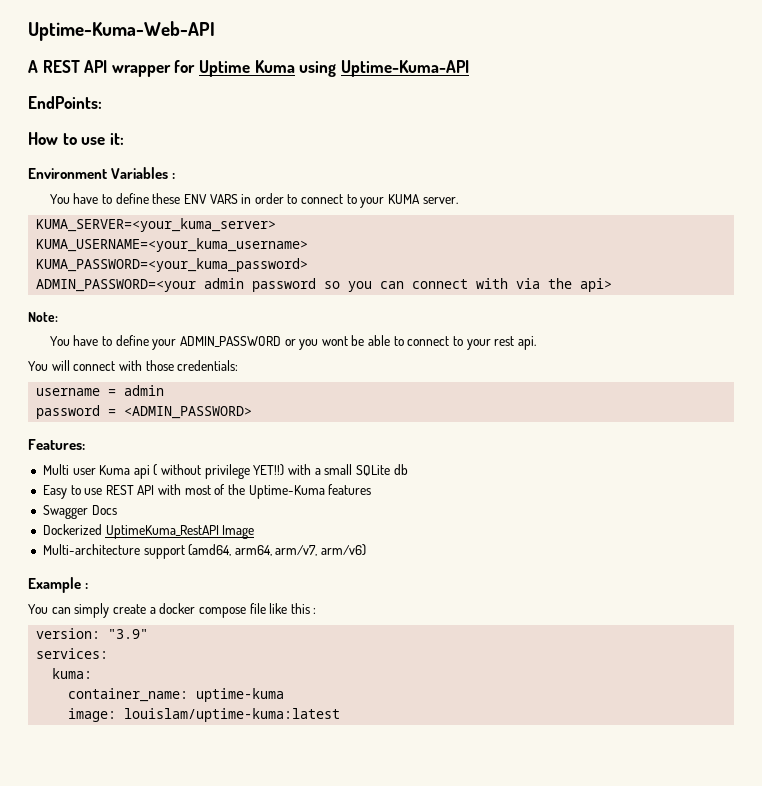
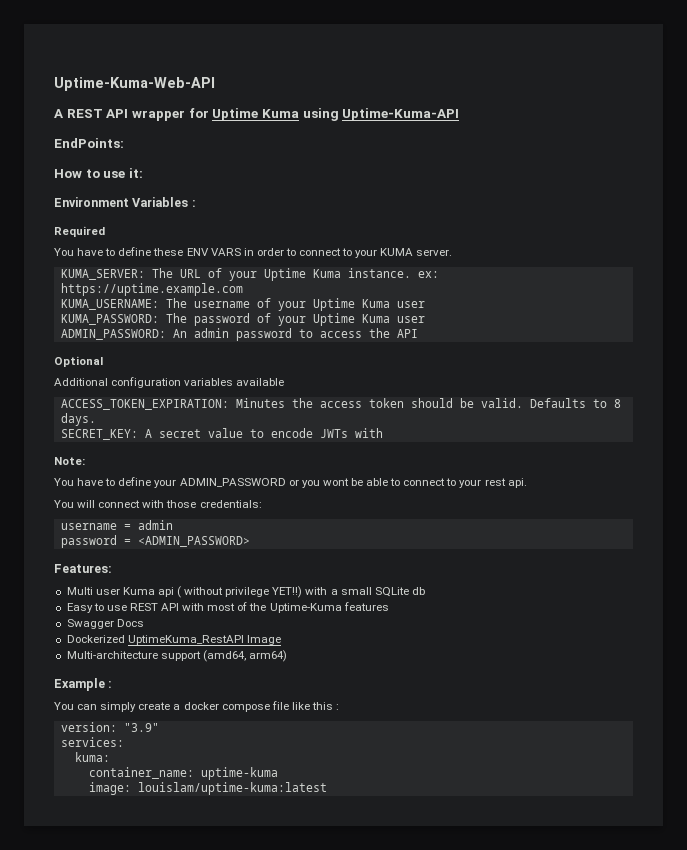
(176, 175) none -> [54,226,105,237] // Required
[36,218,277,232] [36,238,309,252] [36,258,309,272] [36,278,613,292] KUMA_SERVER=<your_kuma_server> // KUMA_USERNAME=<your_kuma_username> // KUMA_PASSWORD=<your_kuma_password> // ADMIN_PASSWORD=<your admin password so you can connect with via the api> -> [60,268,439,281] [60,283,243,296] [60,298,425,311] [60,313,425,326] [60,328,418,341] [54,356,103,367] [54,377,285,388] [60,398,621,410] [60,413,96,426] [60,428,383,440] KUMA_SERVER: The URL of your Uptime Kuma instance. ex: https://uptime.example.com // KUMA_USERNAME: The username of your Uptime Kuma user // KUMA_PASSWORD: The password of your Uptime Kuma user // ADMIN_PASSWORD: An admin password to access the API // Optional // Additional configuration variables available // ACCESS_TOKEN_EXPIRATION: Minutes the access token should be valid. Defaults to 8 days. // SECRET_KEY: A secret value to encode JWTs with
[234,544,367,556] arm64, arm/v7, arm/v6) -> [248,650,287,662] arm64)

